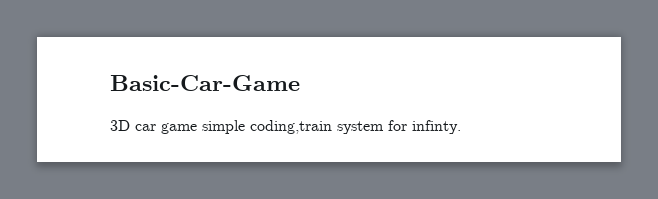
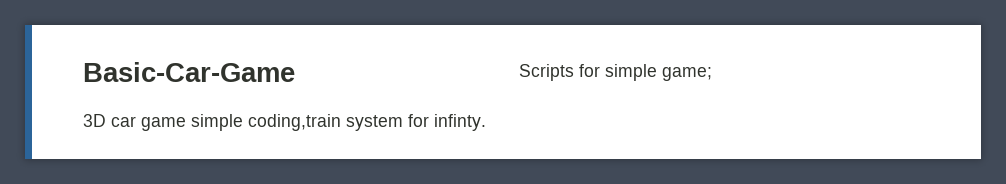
(461, 127) none -> [519,64,712,81] Scripts for simple game;

